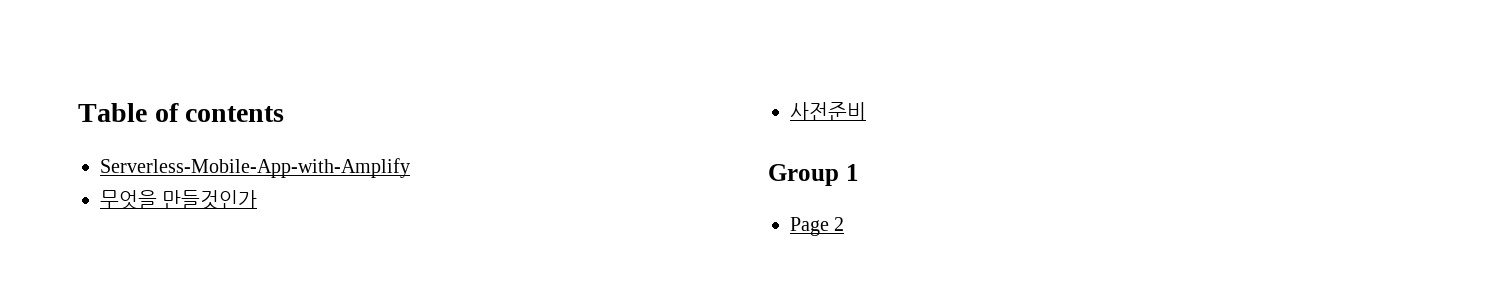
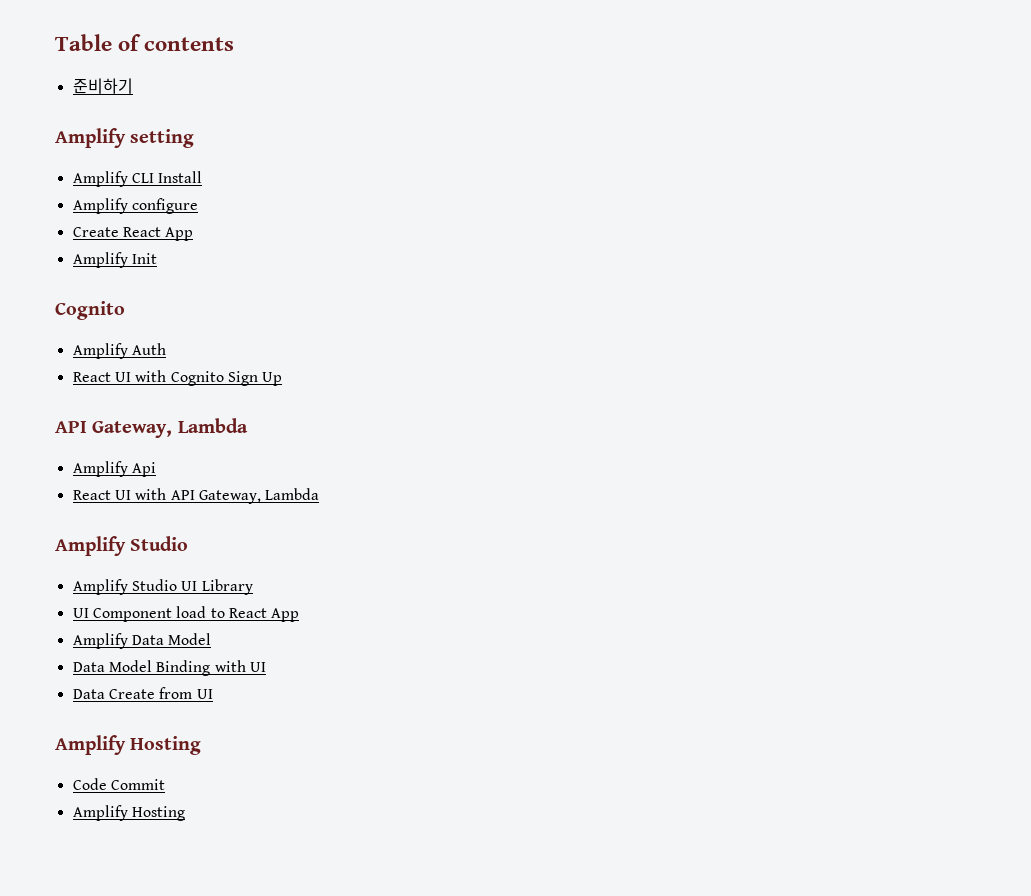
[100,158,410,178] [100,190,258,210] [790,102,866,121] [768,164,859,186] [790,217,845,236] Serverless-Mobile-App-with-Amplify // 무엇을 만들것인가 // 사전준비 // Group 1 // Page 2 -> [72,78,133,94] [55,128,195,148] [72,171,203,187] [72,198,198,214] [72,227,194,241] [72,252,157,268] [55,301,125,320] [72,343,166,359] [72,370,283,386] [55,418,248,438] [72,461,156,477] [72,488,320,504] [55,536,189,556] [72,579,253,595] [72,606,300,622] [72,633,212,649] [72,660,266,676] [72,687,213,699] [55,735,202,755] [72,778,165,790] [72,805,185,821] 준비하기 // Amplify setting // Amplify CLI Install // Amplify configure // Create React App // Amplify Init // Cognito // Amplify Auth // React UI with Cognito Sign Up // API Gateway, Lambda // Amplify Api // React UI with API Gateway, Lambda // Amplify Studio // Amplify Studio UI Library // UI Component load to React App // Amplify Data Model // Data Model Binding with UI // Data Create from UI // Amplify Hosting // Code Commit // Amplify Hosting

